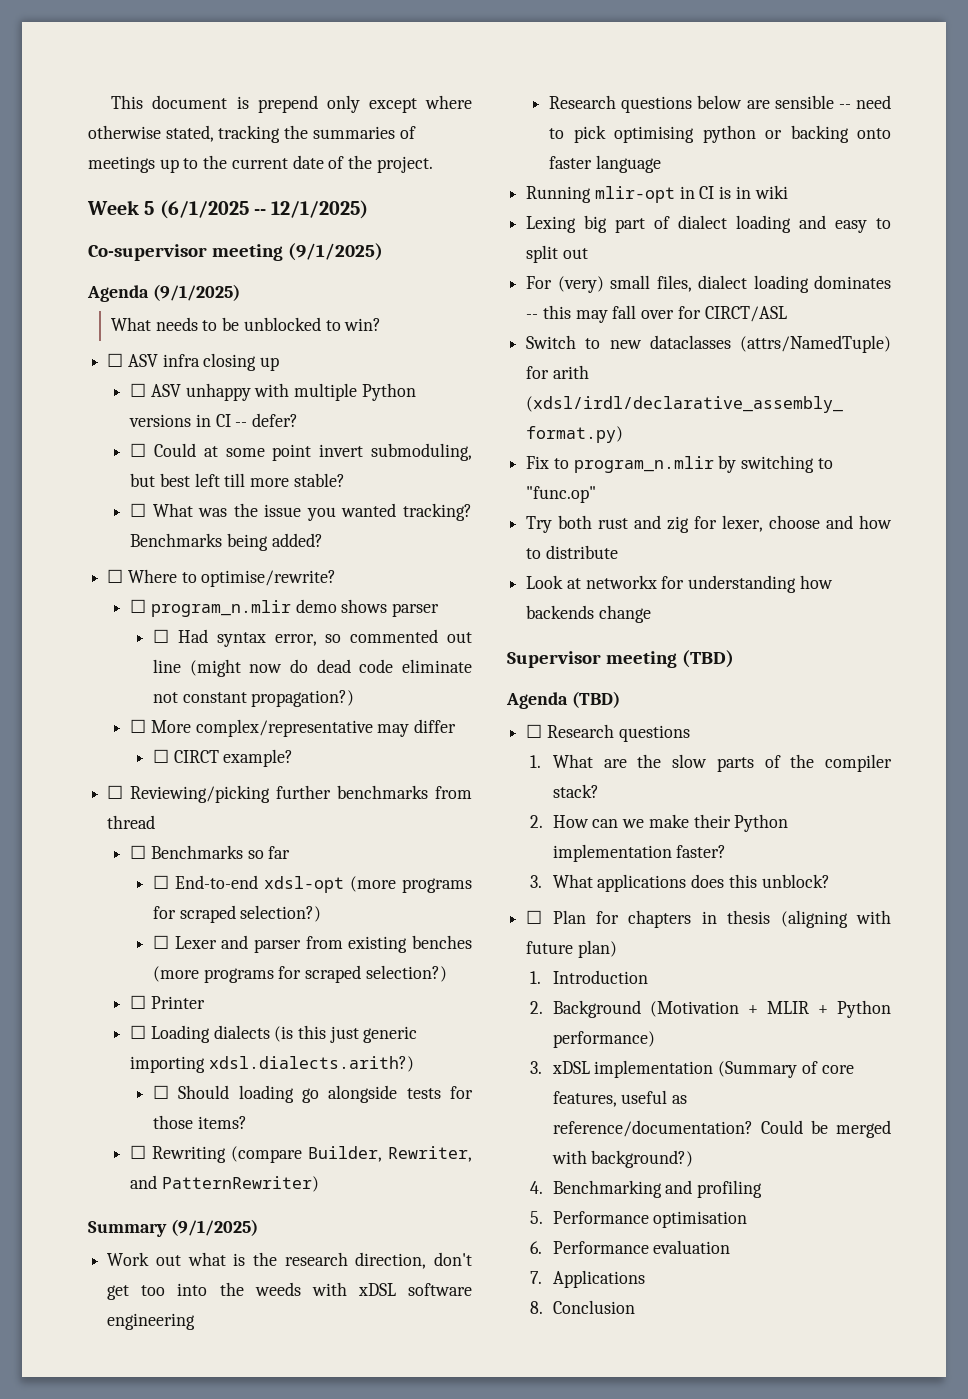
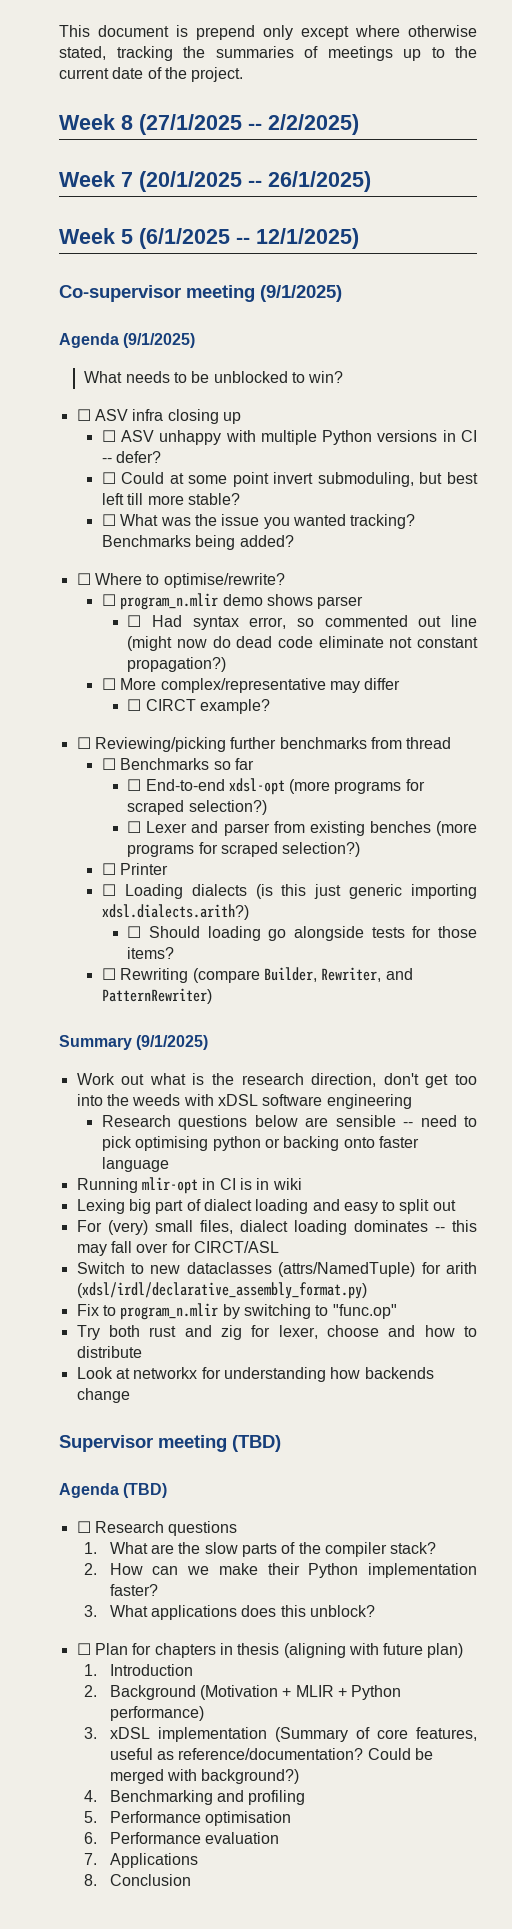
(433, 164) none -> [59,114,359,135] [59,171,371,192] // Week 8 (27/1/2025 -- 2/2/2025) // Week 7 (20/1/2025 -- 26/1/2025)

